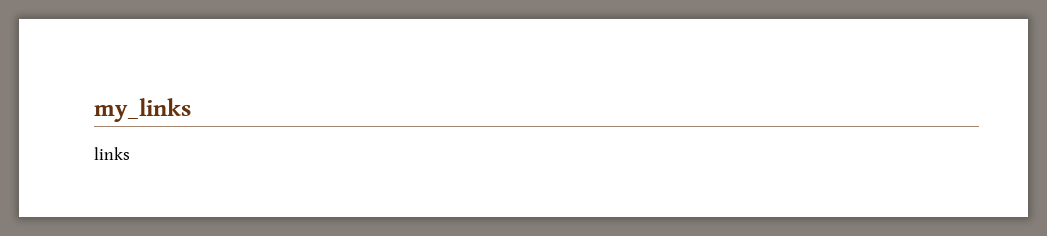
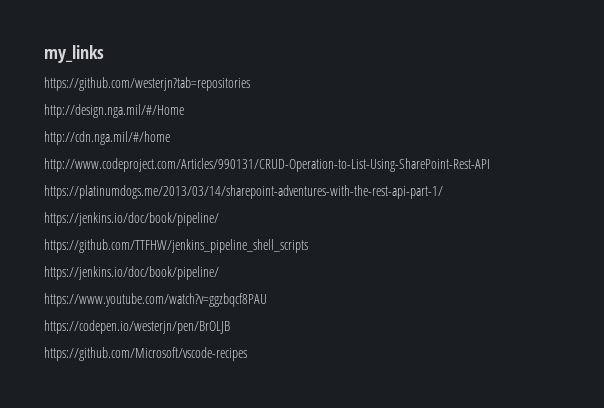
[94,147,130,160] links -> [44,77,250,91] [44,104,184,118] [44,131,170,145] [44,158,490,172] [44,185,443,199] [44,212,219,226] [44,239,308,253] [44,266,219,280] [44,293,267,307] [44,320,230,334] [44,347,247,361] https://github.com/westerjn?tab=repositories // http://design.nga.mil/#/Home // http://cdn.nga.mil/#/home // http://www.codeproject.com/Articles/990131/CRUD-Operation-to-List-Using-SharePoint-Rest-API // https://platinumdogs.me/2013/03/14/sharepoint-adventures-with-the-rest-api-part-1/ // https://jenkins.io/doc/book/pipeline/ // https://github.com/TTFHW/jenkins_pipeline_shell_scripts // https://jenkins.io/doc/book/pipeline/ // https://www.youtube.com/watch?v=ggzbqcf8PAU // https://codepen.io/westerjn/pen/BrOLJB // https://github.com/Microsoft/vscode-recipes

